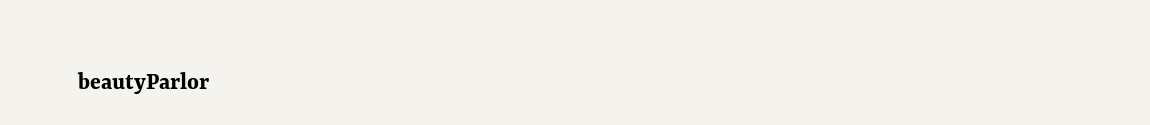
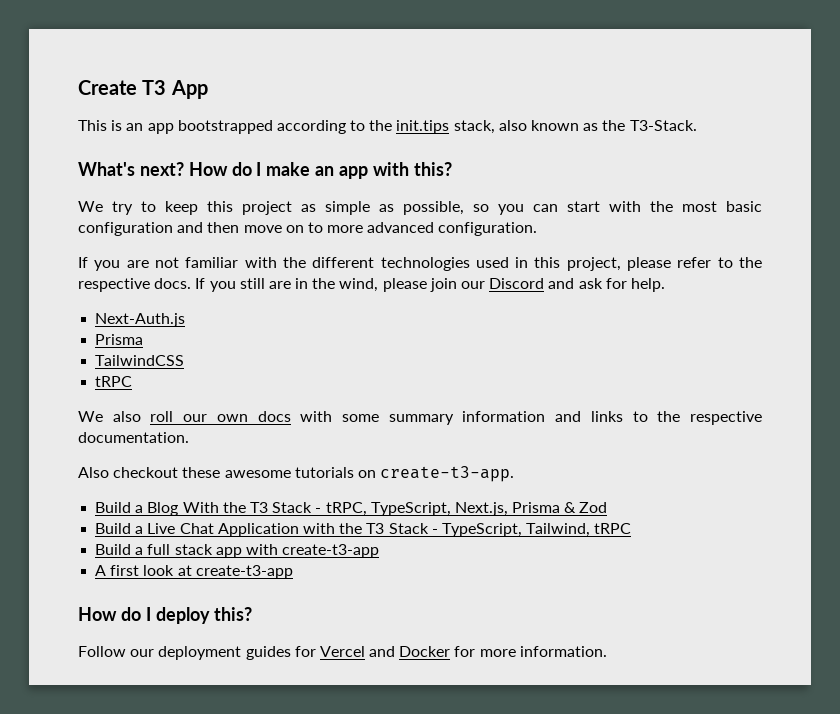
[77,72,209,94] beautyParlor -> [78,80,208,99] [78,120,697,134] [78,162,452,179] [78,201,762,215] [78,222,538,236] [78,257,762,271] [78,278,665,292] [95,313,186,327] [95,334,144,345] [95,355,185,366] [95,376,133,387] [78,411,762,425] [78,432,189,443] [78,466,515,482] [95,502,608,516] [95,523,632,537] [95,544,380,558] [95,565,293,579] [78,607,253,624] [78,646,607,660] Create T3 App // This is an app bootstrapped according to the init.tips stack, also known as the T3-Stack. // What's next? How do I make an app with this? // We try to keep this project as simple as possible, so you can start with the most basic configuration and then move on to more advanced configuration. // If you are not familiar with the different technologies used in this project, please refer to the respective docs. If you still are in the wind, please join our Discord and ask for help. // Next-Auth.js // Prisma // TailwindCSS // tRPC // We also roll our own docs with some summary information and links to the respective documentation. // Also checkout these awesome tutorials on create-t3-app. // Build a Blog With the T3 Stack - tRPC, TypeScript, Next.js, Prisma & Zod // Build a Live Chat Application with the T3 Stack - TypeScript, Tailwind, tRPC // Build a full stack app with create-t3-app // A first look at create-t3-app // How do I deploy this? // Follow our deployment guides for Vercel and Docker for more information.

